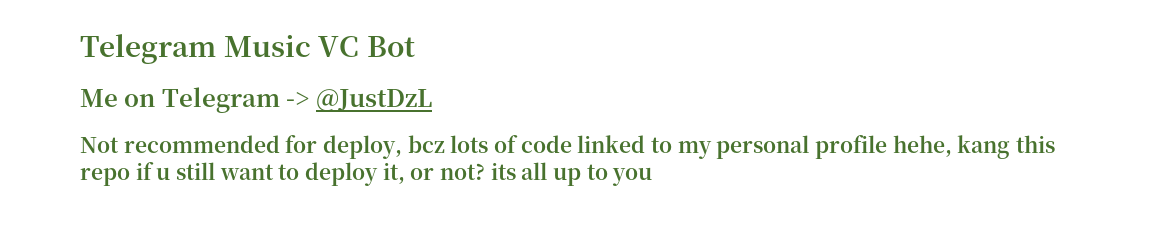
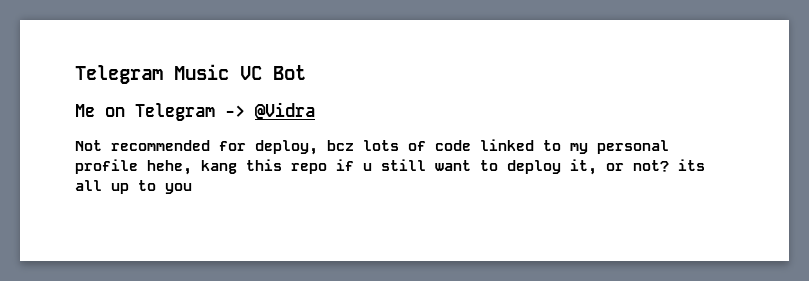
[315,89,432,111] @JustDzL -> [255,102,315,120] @Vidra

